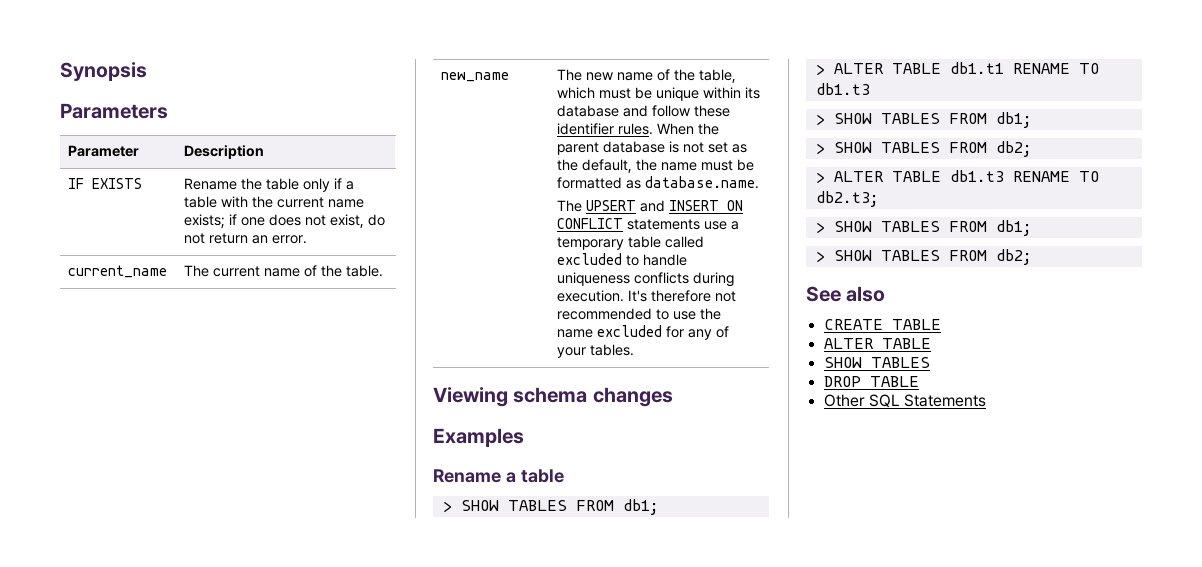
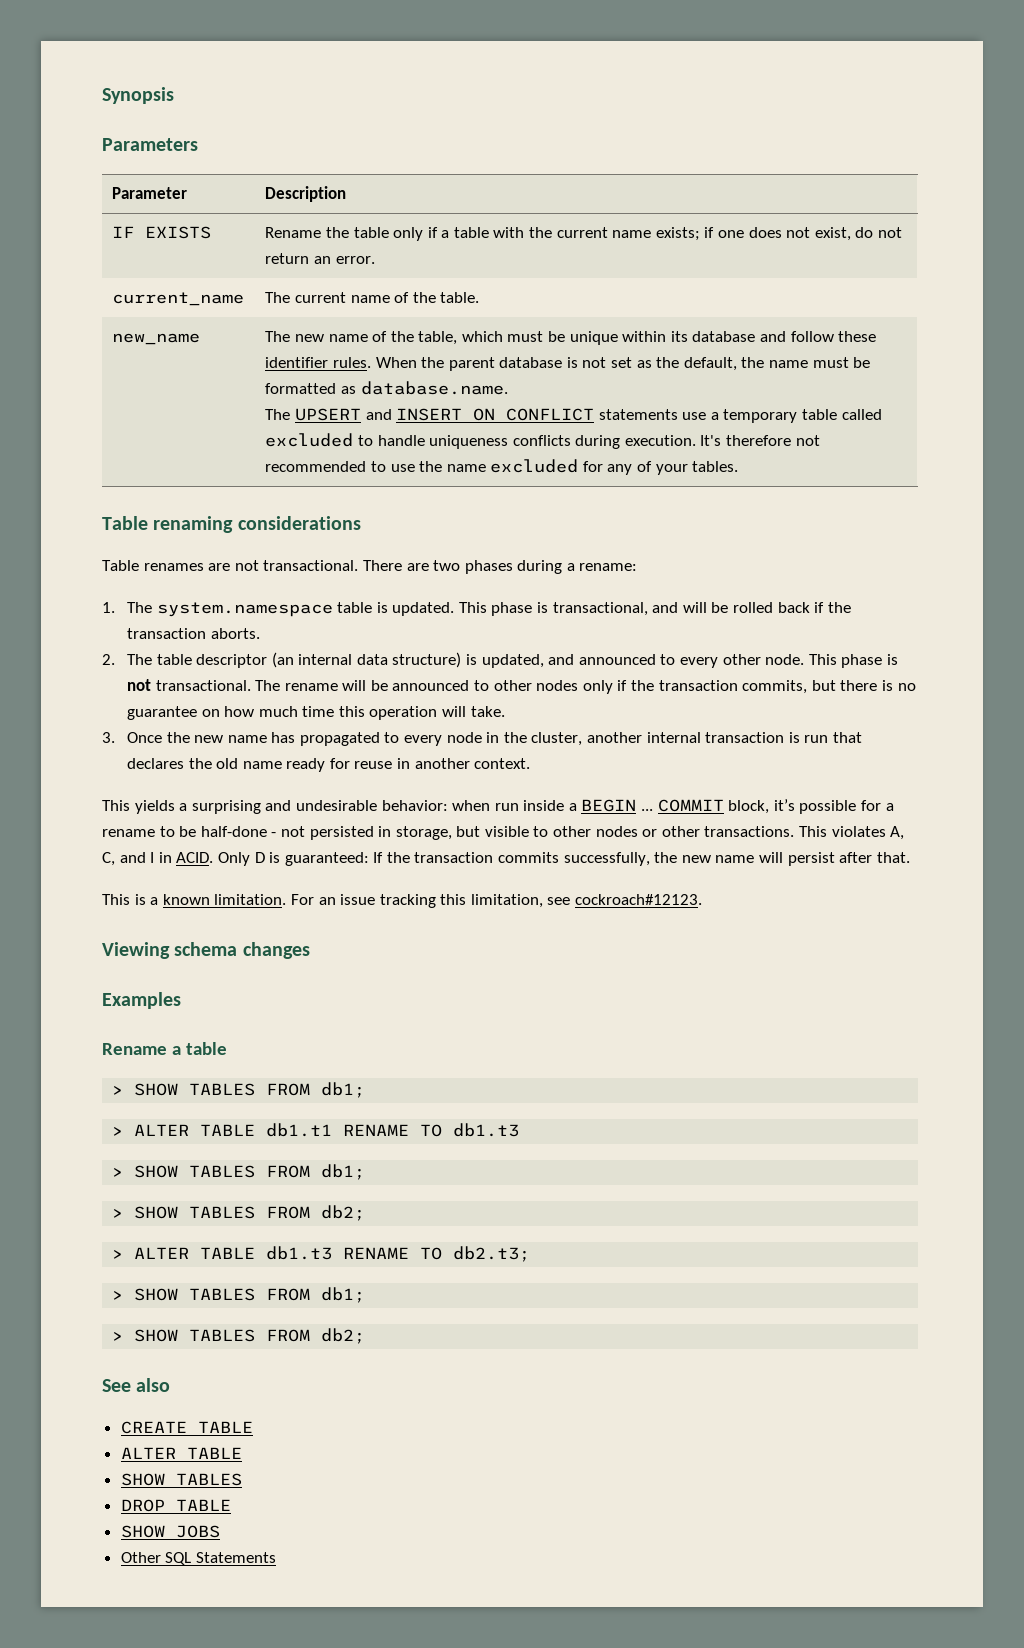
(635, 350) none -> [102,516,361,533] [102,560,638,574] [102,602,851,617] [126,628,260,639] [102,652,898,668] [126,679,916,694] [126,706,505,720] [102,732,862,746] [126,758,531,772] [102,799,894,814] [102,826,905,840] [102,852,910,866] [102,894,703,908] // Table renaming considerations // Table renames are not transactional. There are two phases during a rename: // 1. The system.namespace table is updated. This phase is transactional, and will be rolled back if the transaction aborts. // 2. The table descriptor (an internal data structure) is updated, and announced to every other node. This phase is not transactional. The rename will be announced to other nodes only if the transaction commits, but there is no guarantee on how much time this operation will take. // 3. Once the new name has propagated to every node in the cluster, another internal transaction is run that declares the old name ready for reuse in another context. // This yields a surprising and undesirable behavior: when run inside a BEGIN ... COMMIT block, it’s possible for a rename to be half-done - not persisted in storage, but visible to other nodes or other transactions. This violates A, C, and I in ACID. Only D is guaranteed: If the transaction commits successfully, the new name will persist after that. // This is a known limitation. For an issue tracking this limitation, see cockroach#12123.
(919, 381) none -> [120,1525,220,1538] // SHOW JOBS

